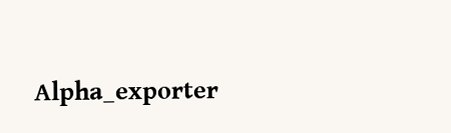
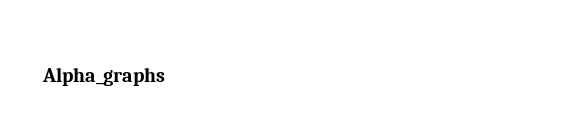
[34,78,219,107] Alpha_exporter -> [42,67,165,86] Alpha_graphs

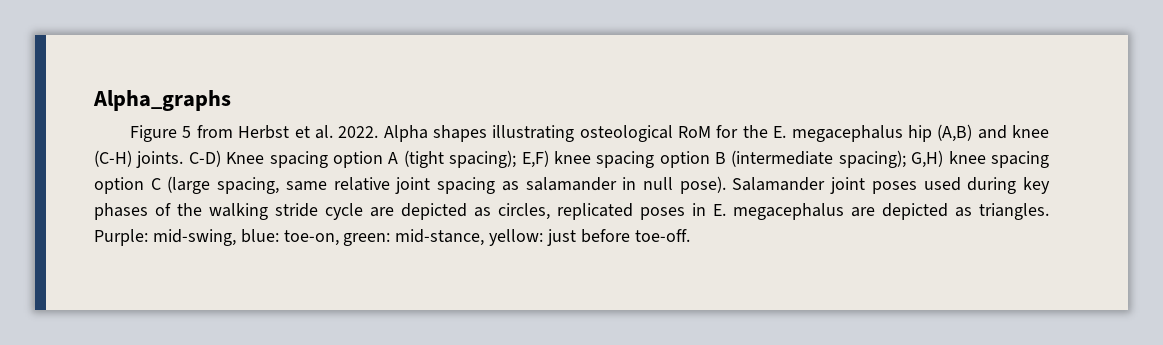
(165, 76) none -> [130,124,1050,142] [94,150,1050,168] [94,176,1050,194] [94,203,1049,220] [94,229,690,246] // Figure 5 from Herbst et al. 2022. Alpha shapes illustrating osteological RoM for the E. megacephalus hip (A,B) and knee (C-H) joints. C-D) Knee spacing option A (tight spacing); E,F) knee spacing option B (intermediate spacing); G,H) knee spacing option C (large spacing, same relative joint spacing as salamander in null pose). Salamander joint poses used during key phases of the walking stride cycle are depicted as circles, replicated poses in E. megacephalus are depicted as triangles. Purple: mid-swing, blue: toe-on, green: mid-stance, yellow: just before toe-off.

